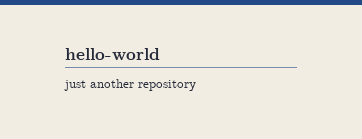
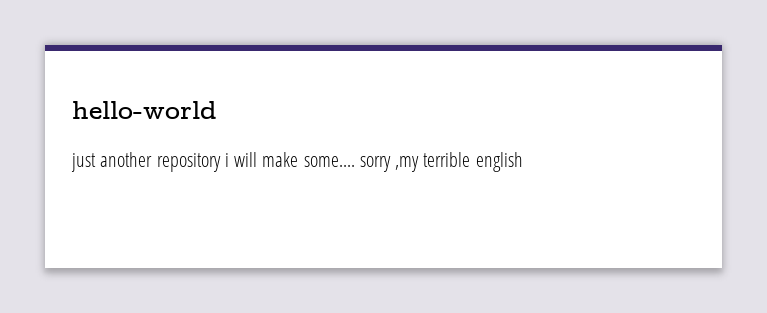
(196, 85) none -> [224,152,523,172] i will make some.... sorry ,my terrible english

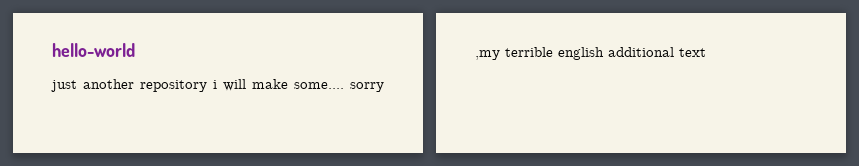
(523, 162) none -> [608,47,706,57] additional text

